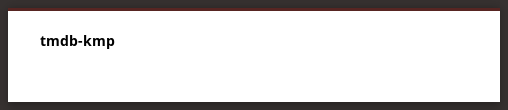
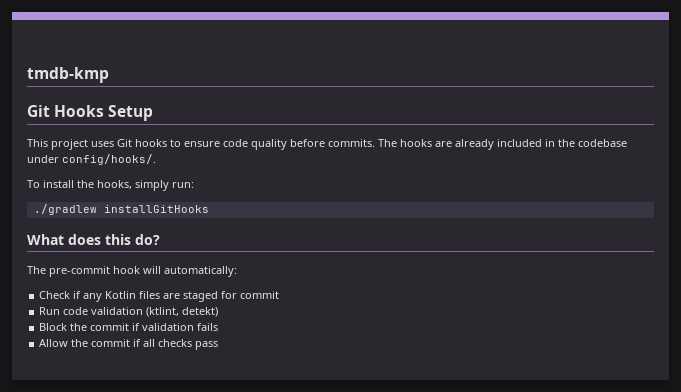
(115, 42) none -> [27,105,154,121] [27,139,627,150] [27,154,156,165] [27,180,194,191] [33,204,209,215] [27,234,160,245] [27,266,237,277] [39,291,280,302] [39,307,219,317] [39,323,219,331] [39,339,219,350] // Git Hooks Setup // This project uses Git hooks to ensure code quality before commits. The hooks are already included in the codebase under config/hooks/. // To install the hooks, simply run: // ./gradlew installGitHooks // What does this do? // The pre-commit hook will automatically: // Check if any Kotlin files are staged for commit // Run code validation (ktlint, detekt) // Block the commit if validation fails // Allow the commit if all checks pass

